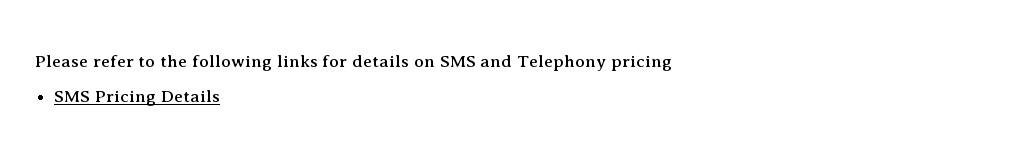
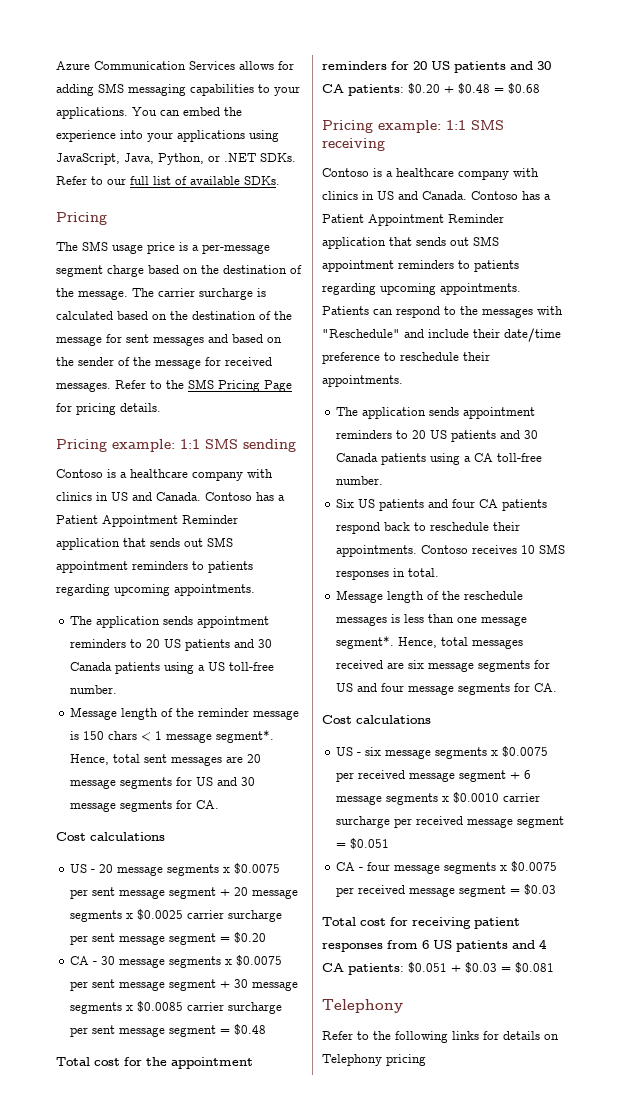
[35,55,134,67] Please refer -> [56,61,294,70] [56,83,300,96] [56,107,242,119] [56,130,279,142] [56,153,296,165] [56,176,280,185] [56,212,107,225] [56,241,270,254] [56,265,302,277] [56,288,266,300] [56,311,292,320] [56,334,282,346] [56,357,272,369] [56,379,292,392] [56,403,161,415] [56,439,296,452] [56,469,273,481] [56,492,285,501] [56,515,238,527] [56,537,233,550] [56,561,253,573] [56,584,255,596] [70,616,270,628] [70,639,273,651] [70,662,275,674] [70,685,118,694] [70,707,300,720] [70,730,275,743] [70,754,262,766] [70,777,256,789] [70,800,220,812] [56,832,165,841] [70,863,281,876] [70,887,299,899] [70,909,283,922] [70,932,267,945] [70,955,283,968] [70,979,299,991] [70,1001,283,1014] [70,1024,267,1037] [56,1057,253,1069] [322,61,551,73] [322,83,540,96] [322,120,504,133] [322,138,385,151] [322,168,539,180] [322,191,551,200] [322,214,504,226] [322,236,499,249] [322,260,519,272] [322,283,521,295] [322,306,563,318] [322,328,561,342] [322,352,490,364] [322,375,403,387] [336,407,536,419] [336,430,539,442] [336,453,543,465] [336,476,384,485] [336,499,548,511] [336,522,521,534] [336,544,566,557] [336,568,440,580] [336,590,524,603] [336,614,528,626] [336,636,524,649] [336,660,551,672] [336,683,558,695] [322,715,431,724] [336,746,549,759] [336,770,532,782] [336,792,541,805] [336,816,565,828] [336,838,390,849] [336,861,558,874] [336,884,557,897] [322,917,520,929] [322,939,547,952] [322,962,554,975] [322,999,403,1013] [322,1031,353,1040] Azure Communication Services allows for adding SMS messaging capabilities to your applications. You can embed the experience into your applications using JavaScript, Java, Python, or .NET SDKs. Refer to our full list of available SDKs. // Pricing // The SMS usage price is a per-message segment charge based on the destination of the message. The carrier surcharge is calculated based on the destination of the message for sent messages and based on the sender of the message for received messages. Refer to the SMS Pricing Page for pricing details. // Pricing example: 1:1 SMS sending // Contoso is a healthcare company with clinics in US and Canada. Contoso has a Patient Appointment Reminder application that sends out SMS appointment reminders to patients regarding upcoming appointments. // The application sends appointment reminders to 20 US patients and 30 Canada patients using a US toll-free number. // Message length of the reminder message is 150 chars < 1 message segment*. Hence, total sent messages are 20 message segments for US and 30 message segments for CA. // Cost calculations // US - 20 message segments x $0.0075 per sent message segment + 20 message segments x $0.0025 carrier surcharge per sent message segment = $0.20 // CA - 30 message segments x $0.0075 per sent message segment + 30 message segments x $0.0085 carrier surcharge per sent message segment = $0.48 // Total cost for the appointment reminders for 20 US patients and 30 CA patients: $0.20 + $0.48 = $0.68 // Pricing example: 1:1 SMS receiving // Contoso is a healthcare company with clinics in US and Canada. Contoso has a Patient Appointment Reminder application that sends out SMS appointment reminders to patients regarding upcoming appointments. Patients can respond to the messages with "Reschedule" and include their date/time preference to reschedule their appointments. // The application sends appointment reminders to 20 US patients and 30 Canada patients using a CA toll-free number. // Six US patients and four CA patients respond back to reschedule their appointments. Contoso receives 10 SMS responses in total. // Message length of the reschedule messages is less than one message segment*. Hence, total messages received are six message segments for US and four message segments for CA. // Cost calculations // US - six message segments x $0.0075 per received message segment + 6 message segments x $0.0010 carrier surcharge per received message segment = $0.051 // CA - four message segments x $0.0075 per received message segment = $0.03 // Total cost for receiving patient responses from 6 US patients and 4 CA patients: $0.051 + $0.03 = $0.081 // Telephony // Refer
[439,55,513,67] SMS and -> (559, 1037) none
[54,90,220,106] // SMS Pricing Details -> (426, 1060) none

